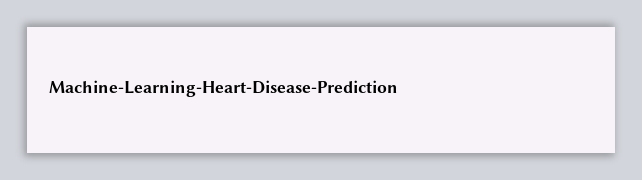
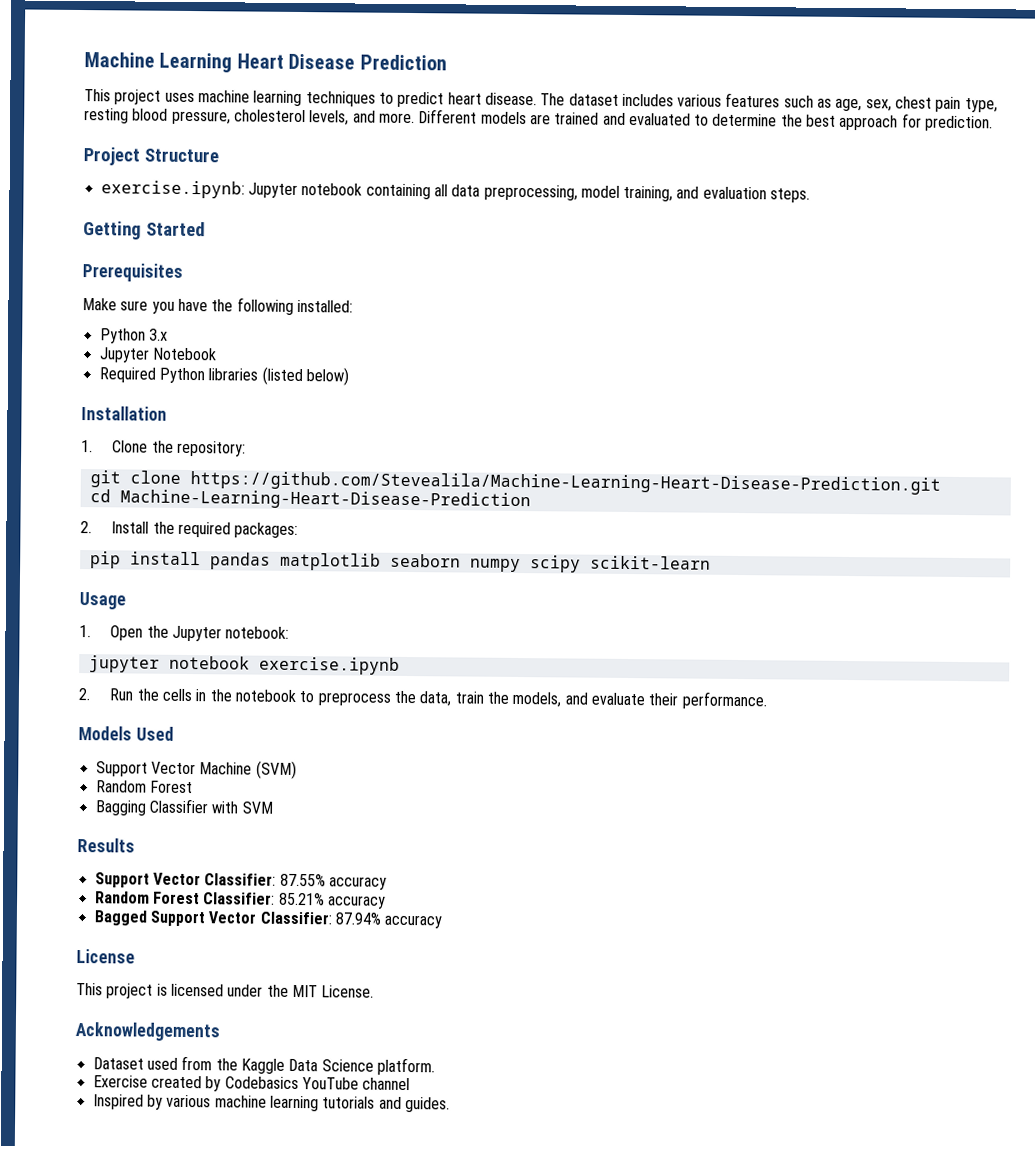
[49,80,398,97] Machine-Learning-Heart-Disease-Prediction -> [84,52,447,73] [84,89,998,113] [84,108,994,132] [83,147,219,166] [100,180,811,203] [83,221,206,240] [82,263,183,282] [82,297,353,315] [99,328,168,344] [98,347,217,363] [98,366,349,386] [81,406,167,421] [81,440,247,457] [89,470,941,495] [89,489,531,511] [80,521,299,539] [89,551,711,573] [79,592,126,610] [79,625,290,642] [88,655,400,675] [78,688,767,710] [78,726,174,741] [95,760,297,779] [95,780,193,794] [94,798,273,816] [77,838,135,853] [94,872,387,890] [94,891,386,909] [93,910,443,929] [76,949,135,964] [76,983,375,999] [75,1022,220,1042] [92,1055,435,1076] [92,1075,411,1092] [92,1094,450,1113] Machine Learning Heart Disease Prediction // This project uses machine learning techniques to predict heart disease. The dataset includes various features such as age, sex, chest pain type, resting blood pressure, cholesterol levels, and more. Different models are trained and evaluated to determine the best approach for prediction. // Project Structure // exercise.ipynb: Jupyter notebook containing all data preprocessing, model training, and evaluation steps. // Getting Started // Prerequisites // Make sure you have the following installed: // Python 3.x // Jupyter Notebook // Required Python libraries (listed below) // Installation // 1. Clone the repository: // git clone https://github.com/Stevealila/Machine-Learning-Heart-Disease-Prediction.git // cd Machine-Learning-Heart-Disease-Prediction // 2. Install the required packages: // pip install pandas matplotlib seaborn numpy scipy scikit-learn // Usage // 1. Open the Jupyter notebook: // jupyter notebook exercise.ipynb // 2. Run the cells in the notebook to preprocess the data, train the models, and evaluate their performance. // Models Used // Support Vector Machine (SVM) // Random Forest // Bagging Classifier with SVM // Results // Support Vector Classifier: 87.55% accuracy // Random Forest Classifier: 85.21% accuracy // Bagged Support Vector Classifier: 87.94% accuracy // License // This project is licensed under the MIT License. // Acknowledgements // Dataset used from the Kaggle Data Science platform. // Exercise created by Codebasics YouTube channel // Inspired by various machine learning tutorials and guides.

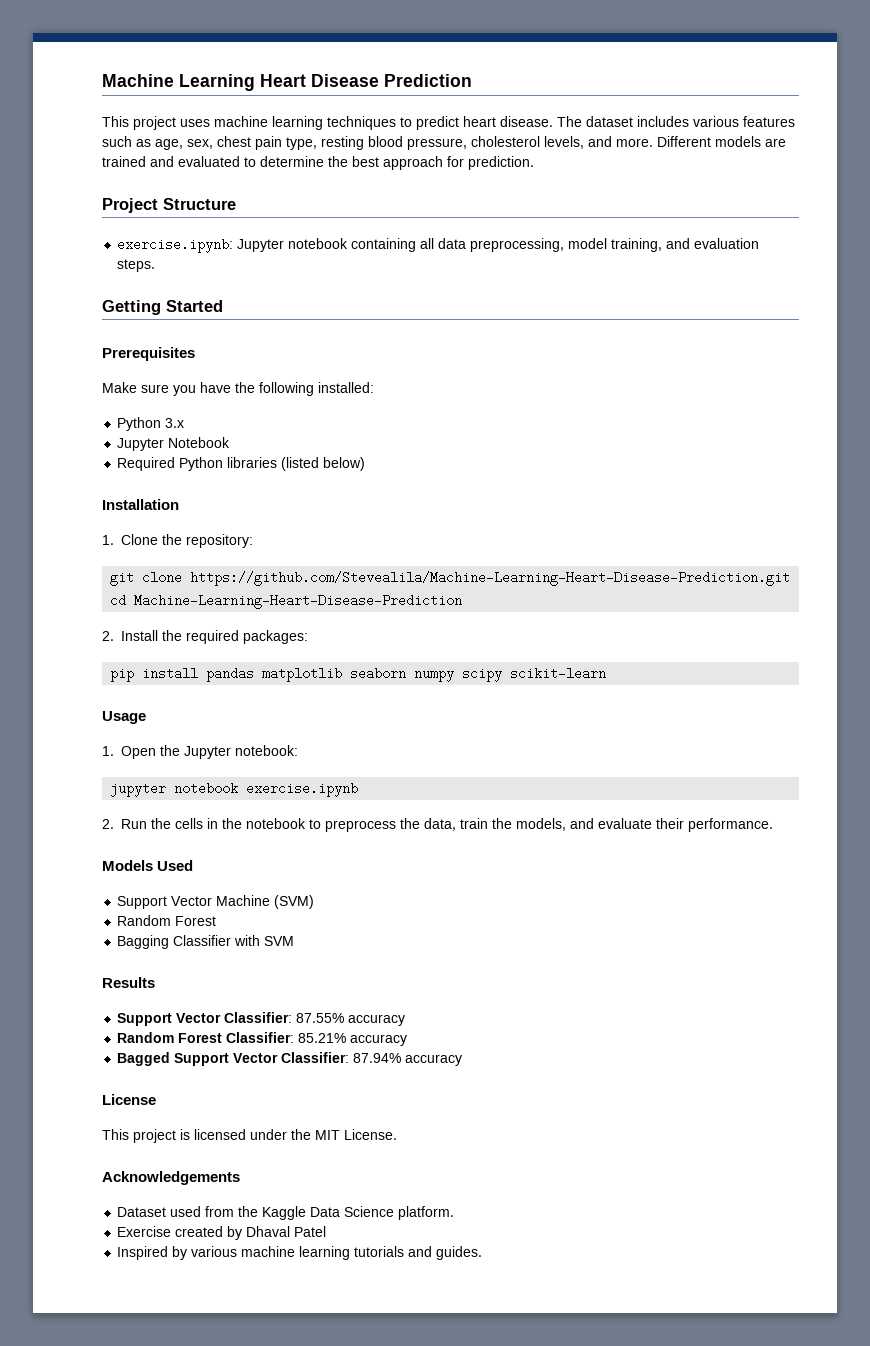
[224,1076,411,1091] Codebasics YouTube channel -> [246,1226,327,1237] Dhaval Patel

